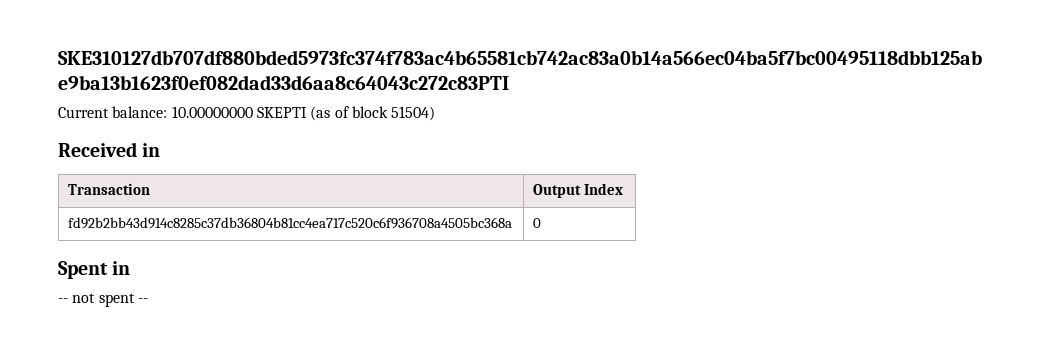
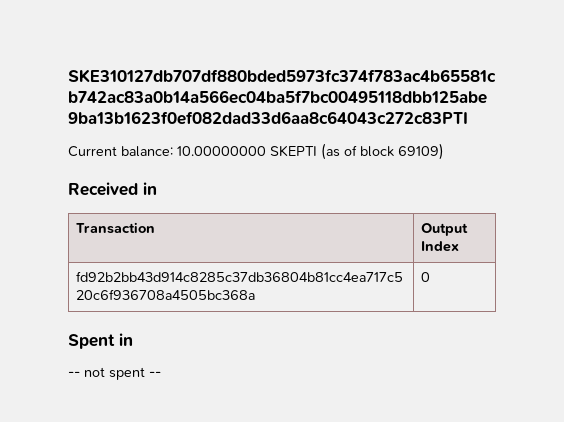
[391,106,436,121] 51504) -> [398,143,444,160] 69109)

